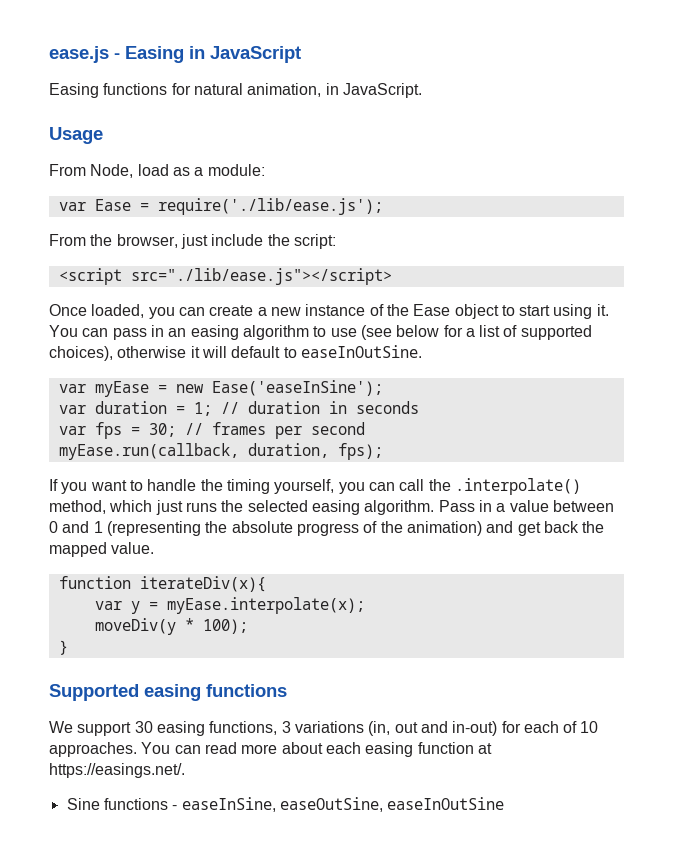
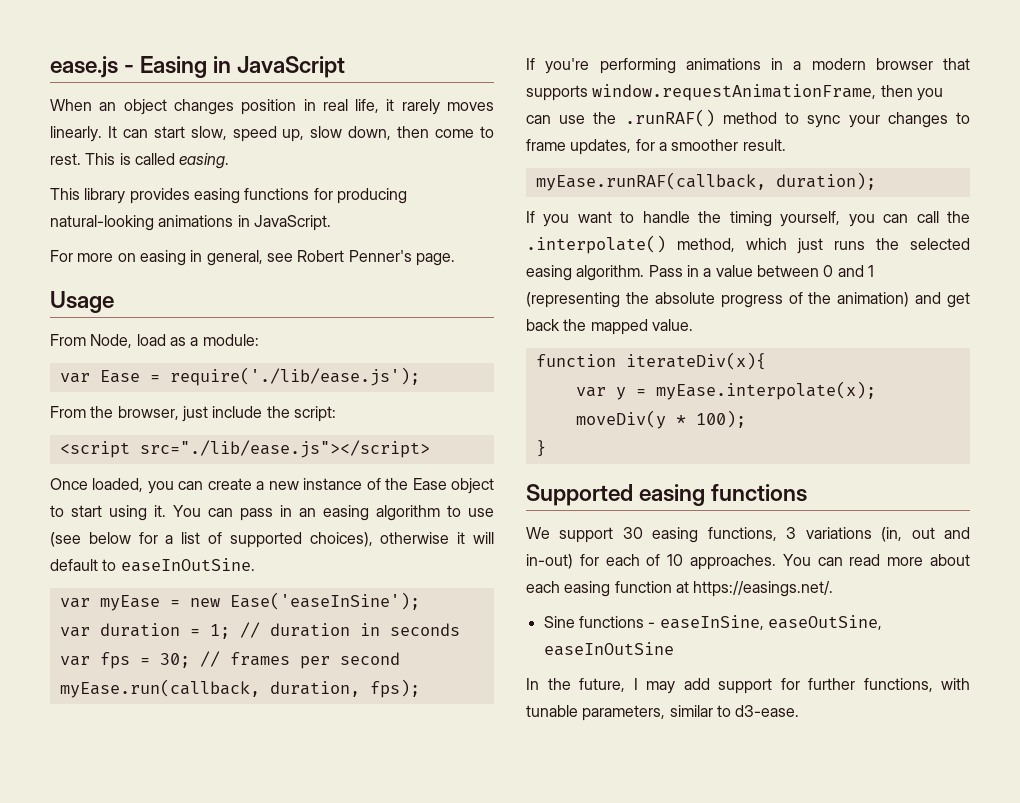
[49,83,422,98] Easing functions for natural animation, in JavaScript. -> [50,99,495,115] [50,126,495,142] [50,153,230,169] [50,188,407,204] [50,215,331,231] [50,250,455,266] When an object changes position in real life, it rarely moves linearly. It can start slow, speed up, slow down, then come to rest. This is called easing. // This library provides easing functions for producing natural-looking animations in JavaScript. // For more on easing in general, see Robert Penner's page.
(383, 451) none -> [526,58,970,74] [526,84,943,101] [526,109,970,128] [526,139,786,155] [535,172,876,191] // If you're performing animations in a modern browser that supports window.requestAnimationFrame, then you can use the .runRAF() method to sync your changes to frame updates, for a smoother result. // myEase.runRAF(callback, duration);
(505, 803) none -> [526,678,970,694] [526,705,800,721] // In the future, I may add support for further functions, with tunable parameters, similar to d3-ease.

